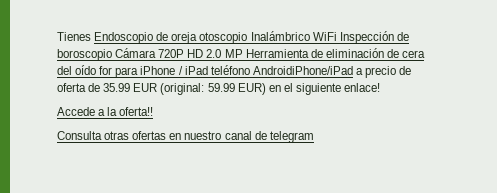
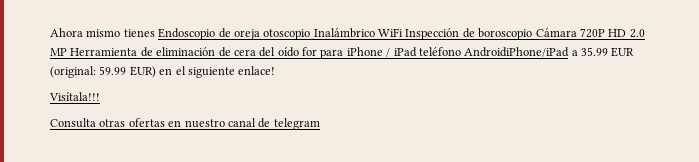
[57,32,91,41] Tienes -> [50,28,155,37] Ahora mismo tienes
[365,66,412,78] [57,83,101,92] precio de oferta de -> (578, 53) none
[57,107,154,116] Accede a la oferta!! -> [49,92,100,101] Visítala!!!

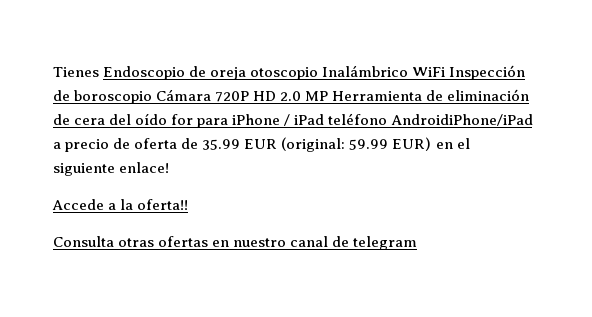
[50,28,155,37] Ahora mismo tienes -> [53,67,99,77] Tienes
(578, 53) none -> [65,138,199,152] precio de oferta de
[49,92,100,101] Visítala!!! -> [52,199,189,210] Accede a la oferta!!

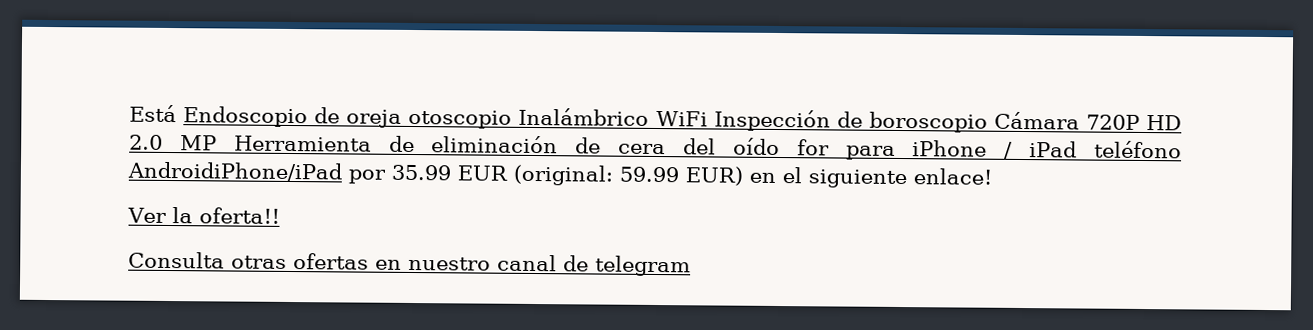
[53,67,99,77] Tienes -> [129,104,177,123] Está
[53,138,199,152] a precio de oferta de -> [347,169,386,184] por
[52,199,117,210] Accede a -> [127,207,167,223] Ver

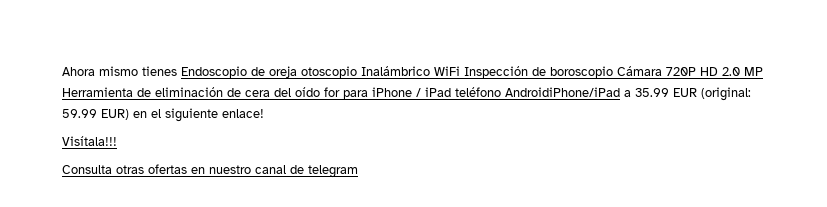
[129,104,177,123] Está -> [62,66,177,76] Ahora mismo tienes
[347,169,386,184] por -> [624,90,631,97] a
[127,207,280,224] Ver la oferta!! -> [62,136,117,146] Visítala!!!

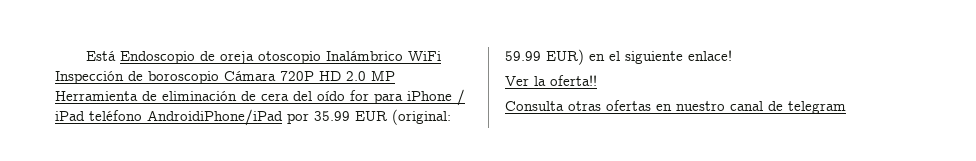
[62,66,177,76] Ahora mismo tienes -> [85,51,116,61] Está
[624,90,631,97] a -> [287,113,309,124] por
[62,136,117,146] Visítala!!! -> [505,75,597,86] Ver la oferta!!

